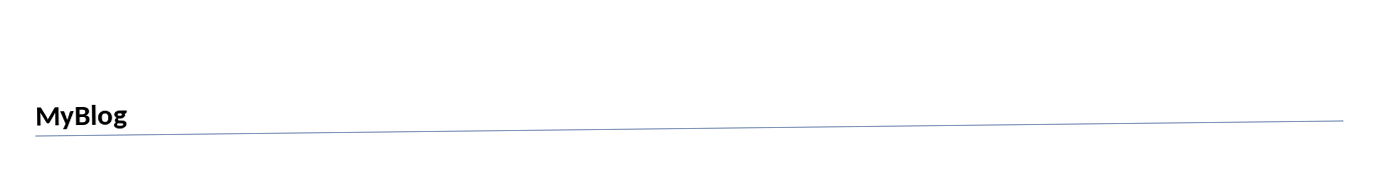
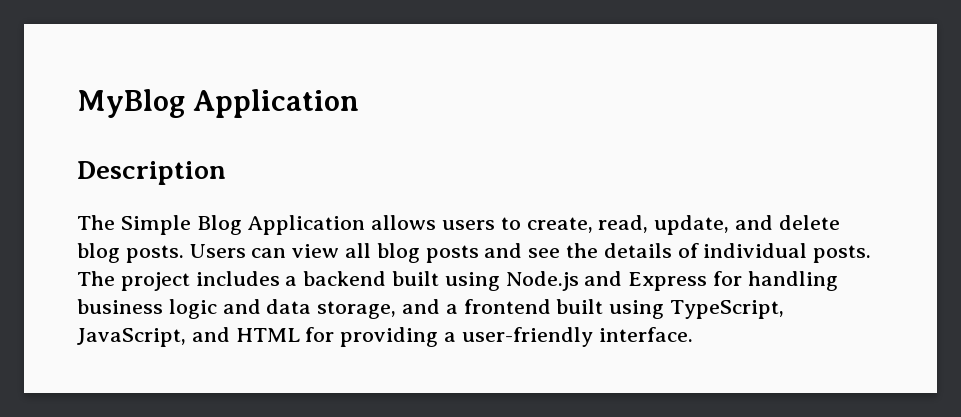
(128, 117) none -> [193,89,360,118] [77,161,226,185] [77,215,840,235] [77,243,872,263] [77,271,838,291] [77,299,785,319] [77,327,693,347] Application // Description // The Simple Blog Application allows users to create, read, update, and delete blog posts. Users can view all blog posts and see the details of individual posts. The project includes a backend built using Node.js and Express for handling business logic and data storage, and a frontend built using TypeScript, JavaScript, and HTML for providing a user-friendly interface.

